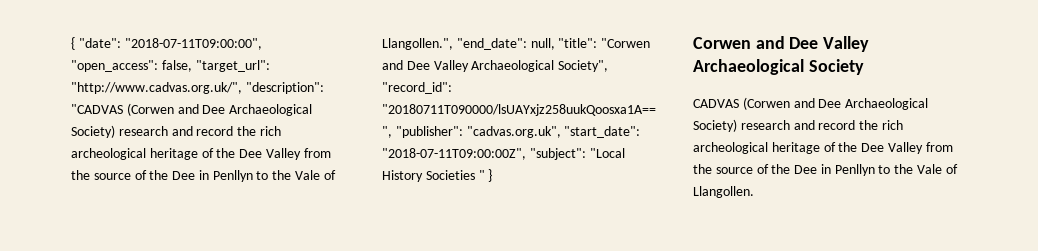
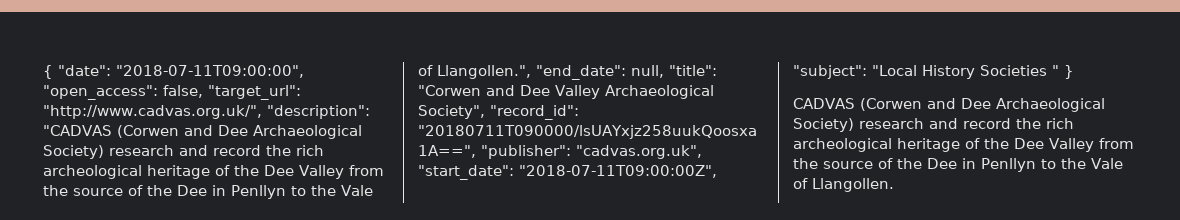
[693,36,870,52] [693,59,864,75] // Corwen and Dee Valley Archaeological Society -> (1074, 72) none

